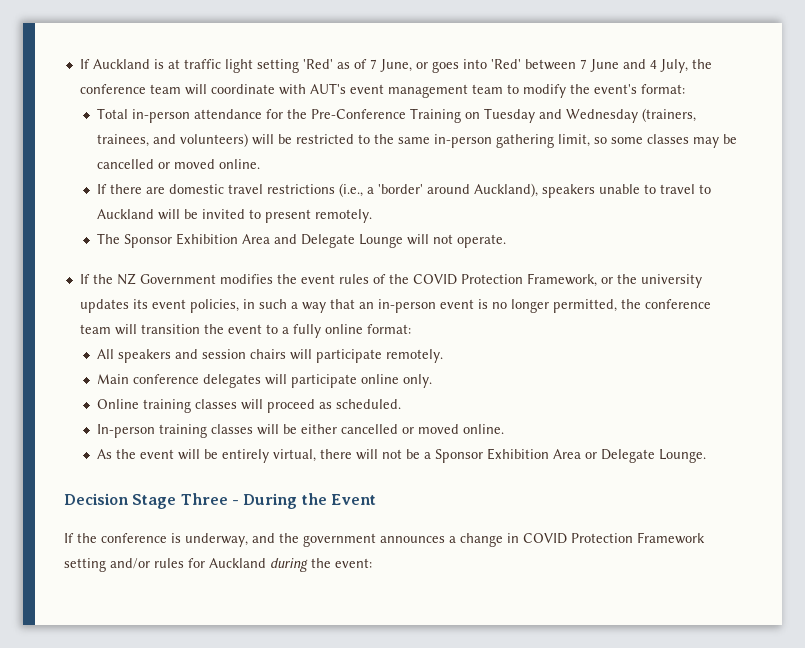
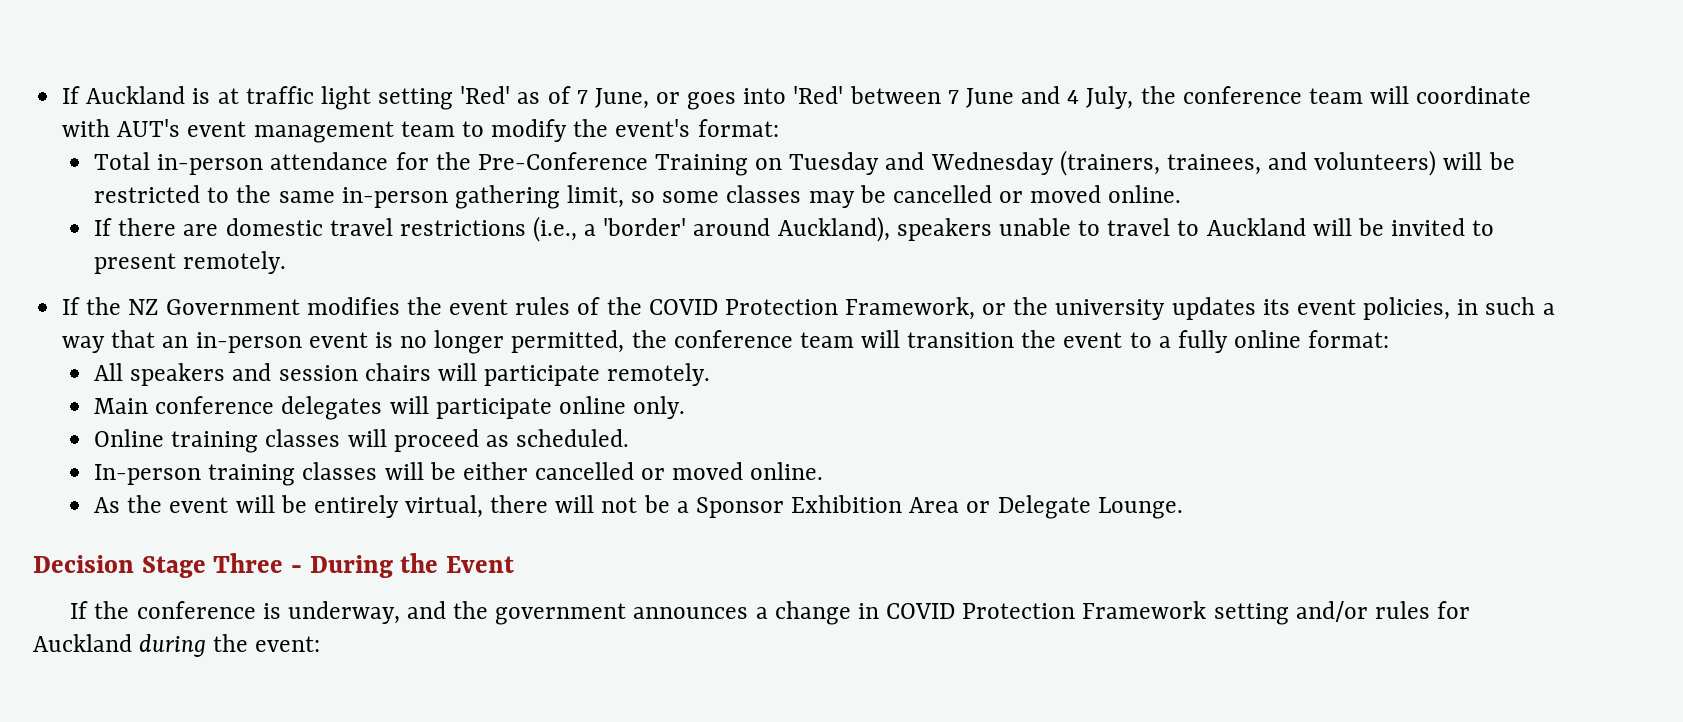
[96,233,506,248] // The Sponsor Exhibition Area and Delegate Lounge will not operate. -> (287, 262) none

